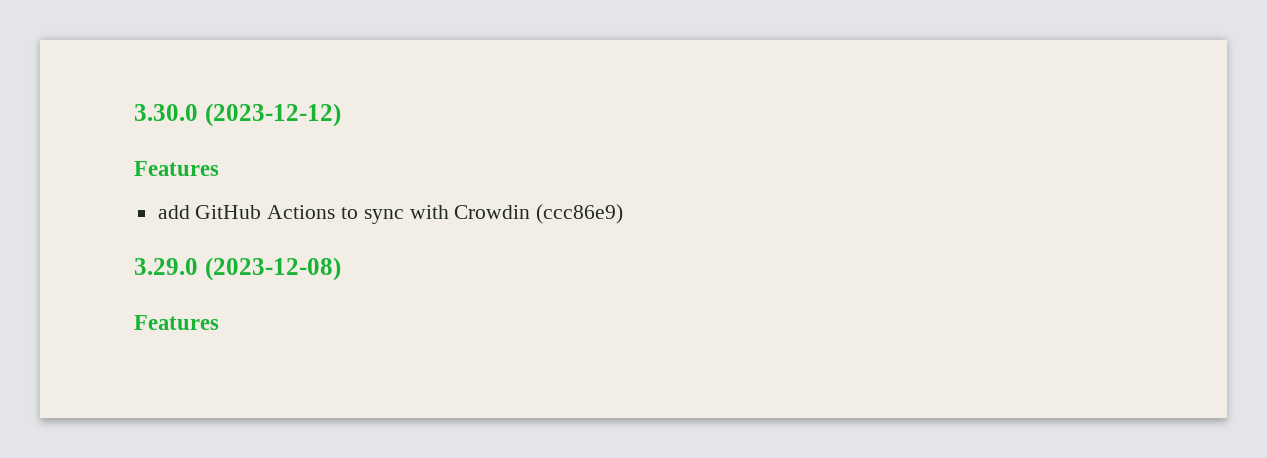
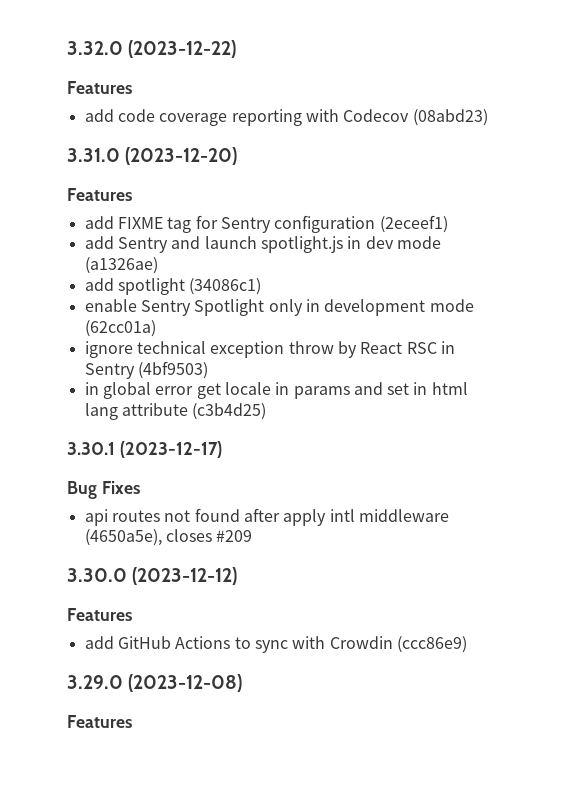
(134, 112) none -> [67,40,237,58] [67,81,132,94] [84,109,488,126] [67,147,238,165] [67,188,132,201] [84,215,448,233] [84,236,441,253] [84,257,158,274] [84,278,262,295] [84,299,474,316] [84,320,156,337] [84,341,455,358] [84,361,208,379] [84,382,468,399] [84,403,267,420] [67,441,222,458] [67,481,140,499] [84,508,449,526] [84,529,253,546] 3.32.0 (2023-12-22) // Features // add code coverage reporting with Codecov (08abd23) // 3.31.0 (2023-12-20) // Features // add FIXME tag for Sentry configuration (2eceef1) // add Sentry and launch spotlight.js in dev mode (a1326ae) // add spotlight (34086c1) // enable Sentry Spotlight only in development mode (62cc01a) // ignore technical exception throw by React RSC in Sentry (4bf9503) // in global error get locale in params and set in html lang attribute (c3b4d25) // 3.30.1 (2023-12-17) // Bug Fixes // api routes not found after apply intl middleware (4650a5e), closes #209 //

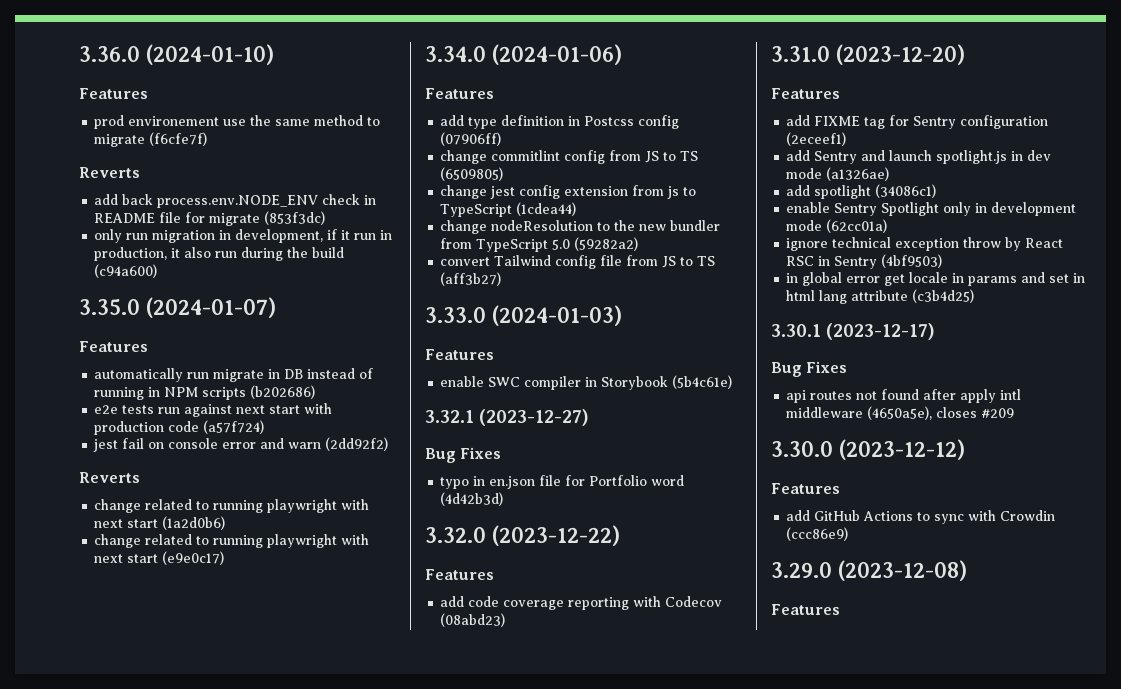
(67, 48) none -> [79,44,274,65] [79,88,148,99] [94,115,381,129] [94,132,208,147] [79,167,140,178] [94,194,377,208] [94,211,326,226] [94,229,393,243] [94,247,345,261] [94,264,158,278] [79,297,276,318] [79,341,148,352] [94,368,374,382] [94,385,316,400] [94,403,333,417] [94,420,265,435] [93,437,389,452] [79,472,140,483] [94,499,370,513] [94,516,226,530] [94,534,370,548] [94,551,225,565] [425,44,622,65] [425,88,494,99] [440,115,680,129] [440,132,502,146] [440,150,699,164] [440,167,504,181] [440,185,697,199] [440,202,577,217] [440,220,721,234] [440,237,639,252] [440,255,716,269] [440,272,502,286] [425,305,622,326] [425,349,494,360] [440,375,733,390] [425,409,590,426] [425,447,502,463] [440,475,685,489] [440,492,504,506] 3.36.0 (2024-01-10) // Features // prod environement use the same method to migrate (f6cfe7f) // Reverts // add back process.env.NODE_ENV check in README file for migrate (853f3dc) // only run migration in development, if it run in production, it also run during the build (c94a600) // 3.35.0 (2024-01-07) // Features // automatically run migrate in DB instead of running in NPM scripts (b202686) // e2e tests run against next start with production code (a57f724) // jest fail on console error and warn (2dd92f2) // Reverts // change related to running playwright with next start (1a2d0b6) // change related to running playwright with next start (e9e0c17) // 3.34.0 (2024-01-06) // Features // add type definition in Postcss config (07906ff) // change commitlint config from JS to TS (6509805) // change jest config extension from js to TypeScript (1cdea44) // change nodeResolution to the new bundler from TypeScript 5.0 (59282a2) // convert Tailwind config file from JS to TS (aff3b27) // 3.33.0 (2024-01-03) // Features // enable SWC compiler in Storybook (5b4c61e) // 3.32.1 (2023-12-27) // Bug Fixes // typo in en.json file for Portfolio word (4d42b3d) //

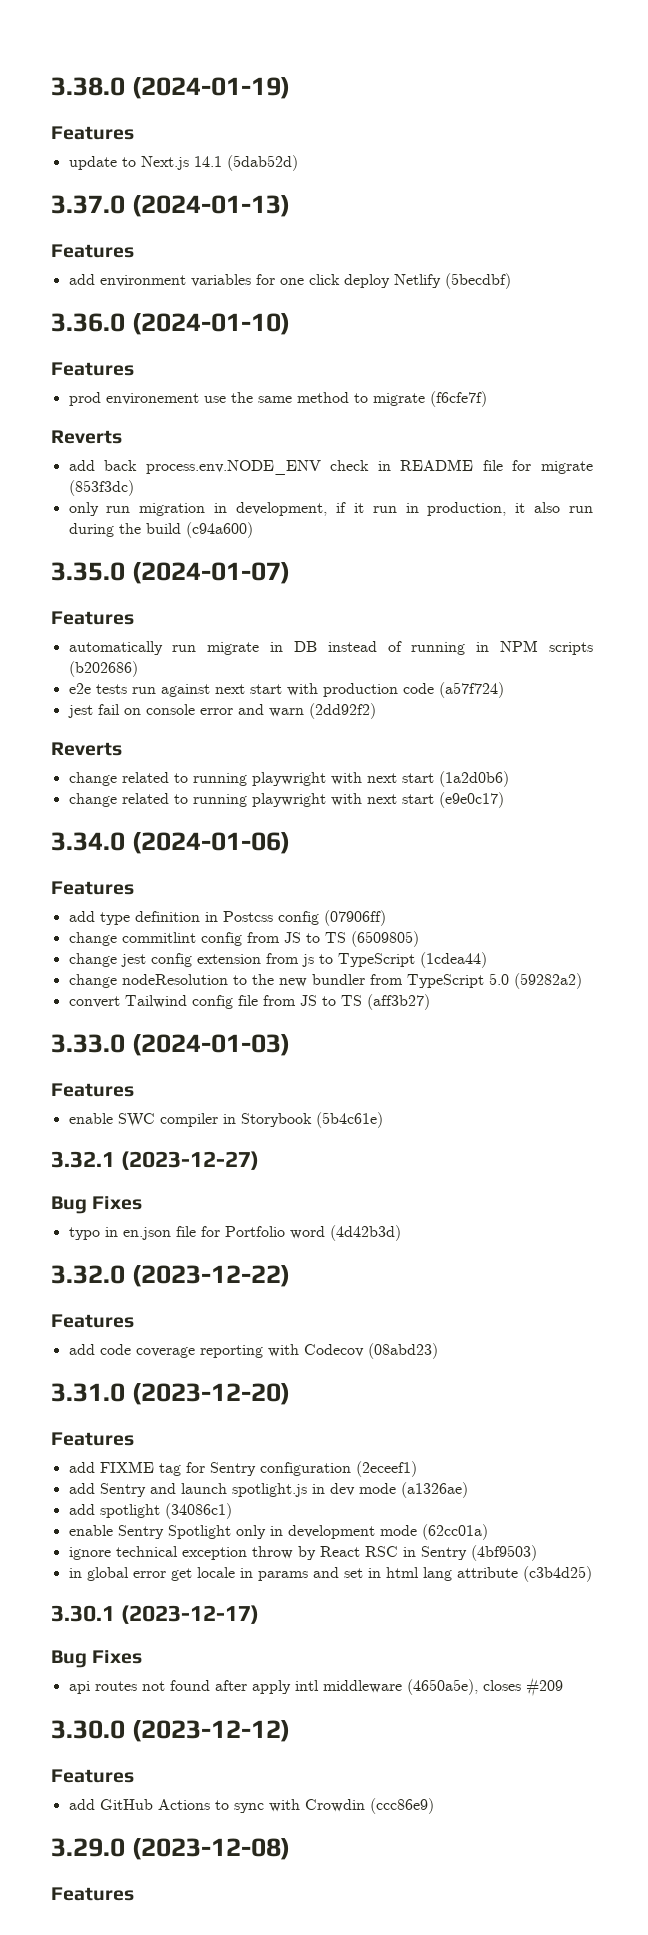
(79, 54) none -> [51,77,291,99] [51,126,134,140] [68,155,298,171] [51,195,291,217] [51,244,134,258] [68,273,511,289] 3.38.0 (2024-01-19) // Features // update to Next.js 14.1 (5dab52d) // 3.37.0 (2024-01-13) // Features // add environment variables for one click deploy Netlify (5becdbf) //

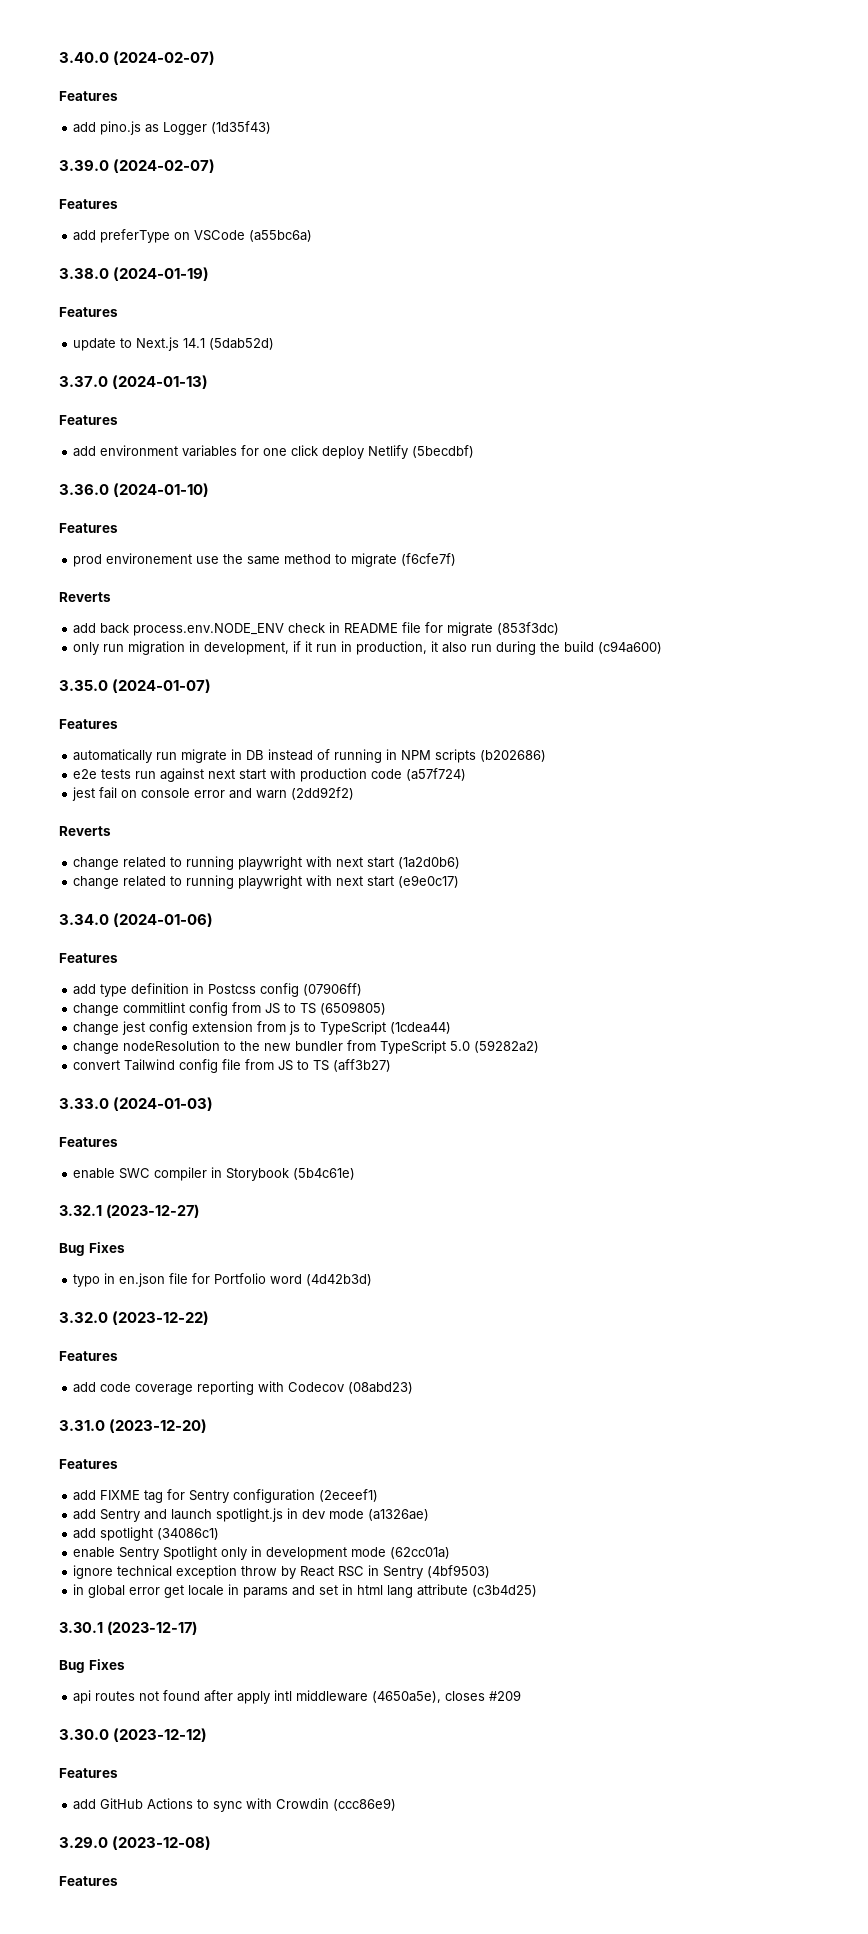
(51, 86) none -> [59,51,216,65] [59,91,118,101] [73,121,272,135] [59,159,216,173] [59,199,118,209] [73,229,313,243] 3.40.0 (2024-02-07) // Features // add pino.js as Logger (1d35f43) // 3.39.0 (2024-02-07) // Features // add preferType on VSCode (a55bc6a) //

